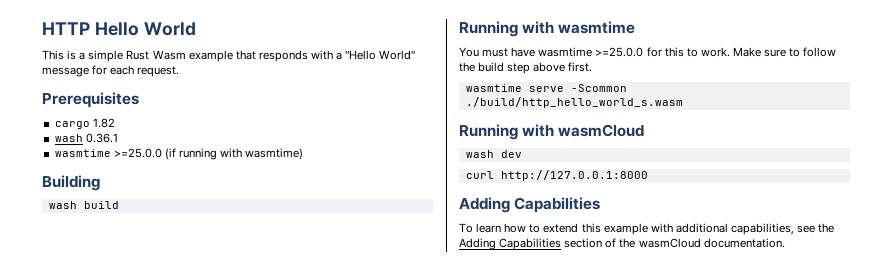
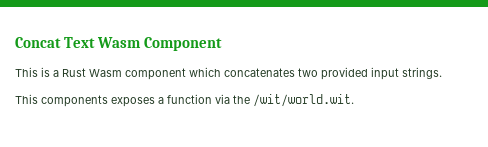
[42,22,196,36] HTTP Hello World -> [15,37,223,51] Concat Text Wasm Component
[88,50,124,62] simple -> (59, 73) none
[188,50,416,62] [42,65,180,77] [42,92,139,108] [54,118,115,129] [54,133,118,143] [54,148,304,160] [42,175,100,191] [48,201,119,209] [459,21,636,37] [459,47,837,57] [459,62,593,74] [465,84,627,92] [465,97,683,108] [459,124,645,140] [465,150,522,158] [465,170,648,181] [459,197,601,213] [459,223,835,235] [459,238,785,250] example that responds with a "Hello World" message for each request. // Prerequisites // cargo 1.82 // wash 0.36.1 // wasmtime >=25.0.0 (if running with wasmtime) // Building // wash build // Running with wasmtime // You must have wasmtime >=25.0.0 for this to work. Make sure to follow the build step above first. // wasmtime serve -Scommon ./build/http_hello_world_s.wasm // Running with wasmCloud // wash dev // curl http://127.0.0.1:8000 // Adding Capabilities // To learn how to extend this example with additional capabilities, see the Adding Capabilities section of the wasmCloud documentation. -> [125,67,442,80] [15,94,354,107] component which concatenates two provided input strings. // This components exposes a function via the /wit/world.wit.

